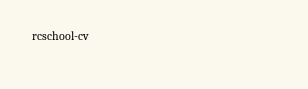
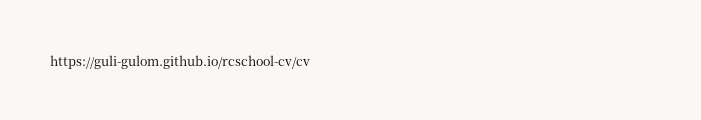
[32,31,89,40] rcschool-cv -> [50,55,310,69] https://guli-gulom.github.io/rcschool-cv/cv

